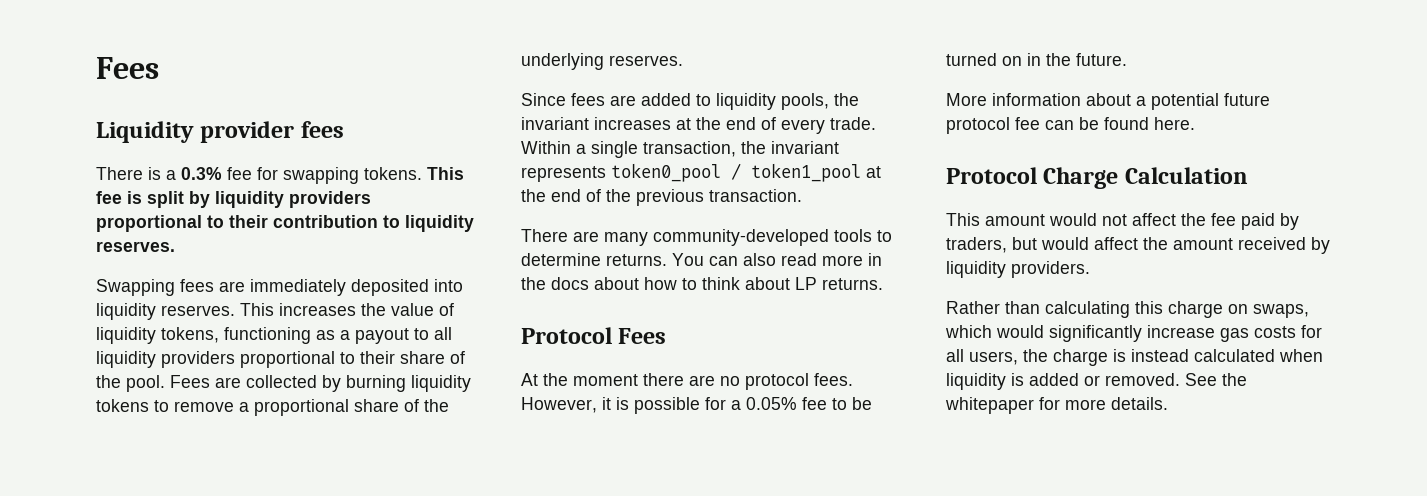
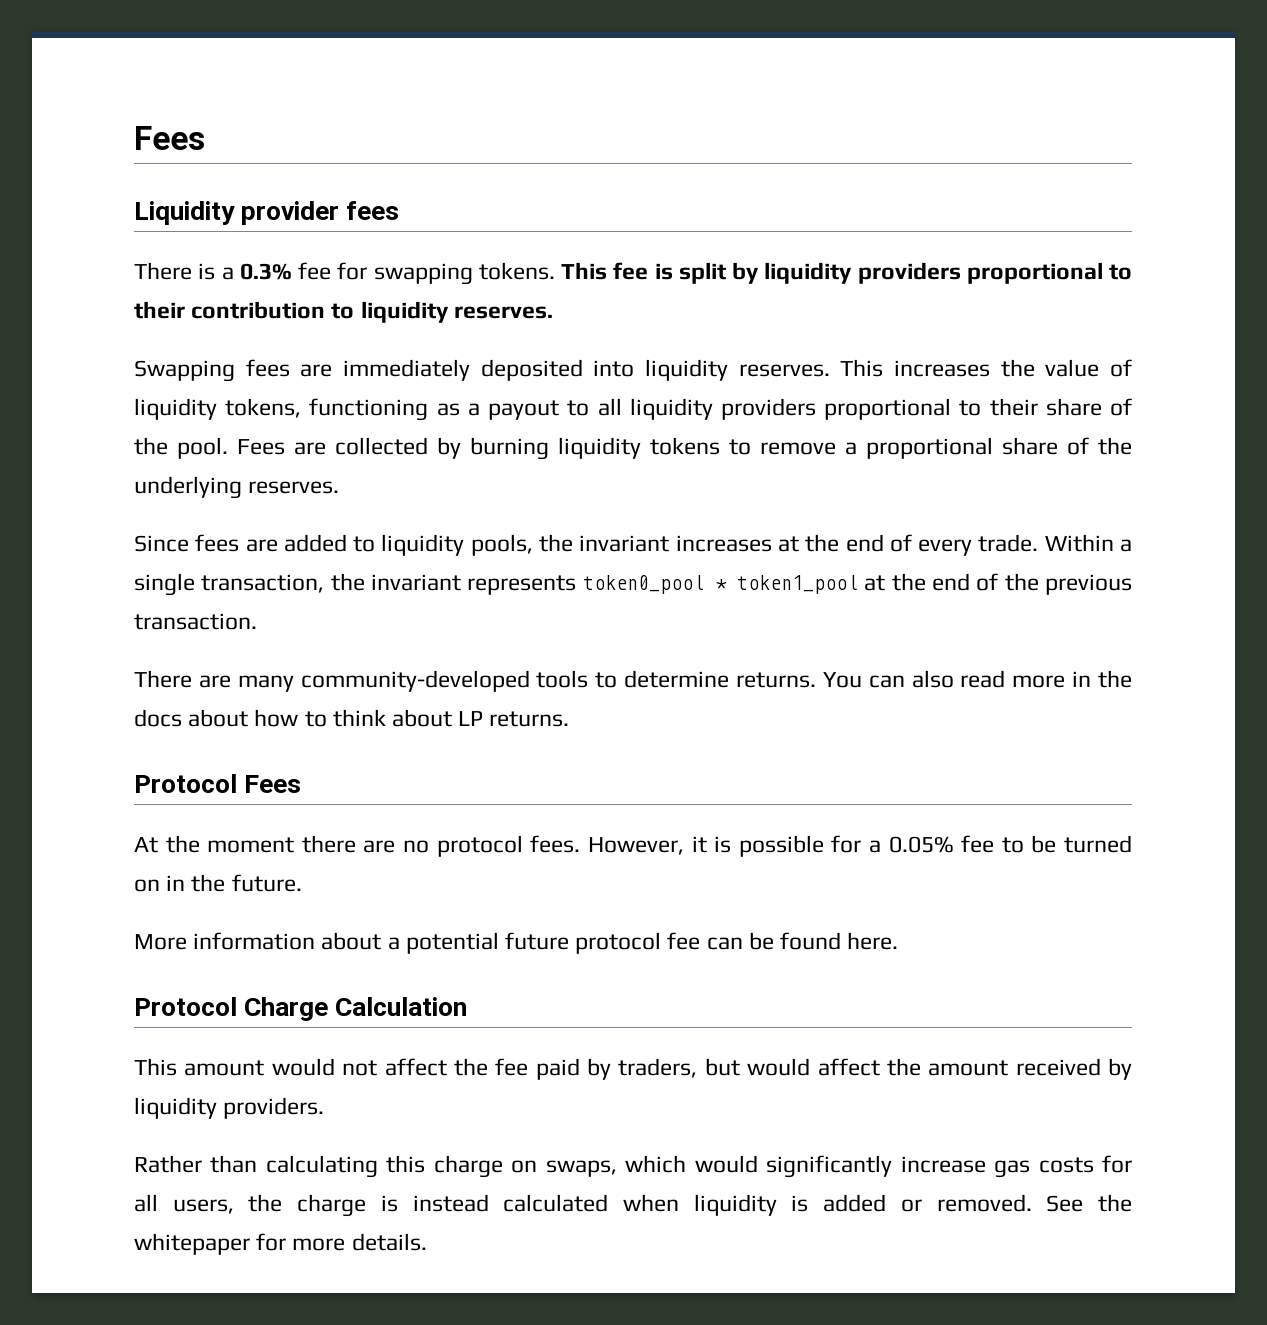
[731,163,741,180] / -> [714,579,727,590] *

